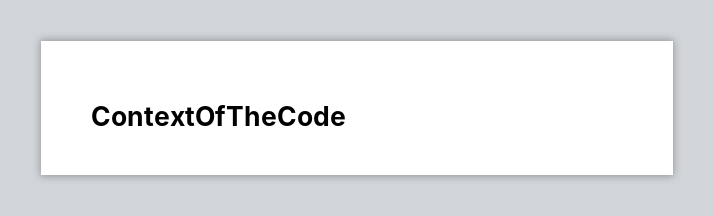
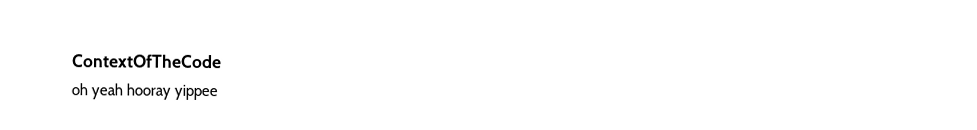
(346, 115) none -> [71,83,219,101] // oh yeah hooray yippee

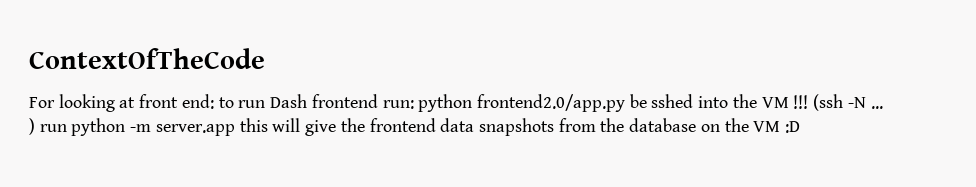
[71,83,219,101] oh yeah hooray yippee -> [29,94,883,112] [29,118,801,136] For looking at front end: to run Dash frontend run: python frontend2.0/app.py be sshed into the VM !!! (ssh -N ... ) run python -m server.app this will give the frontend data snapshots from the database on the VM :D

